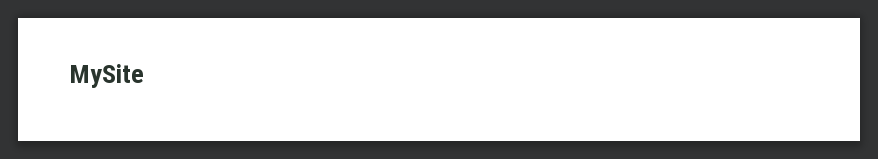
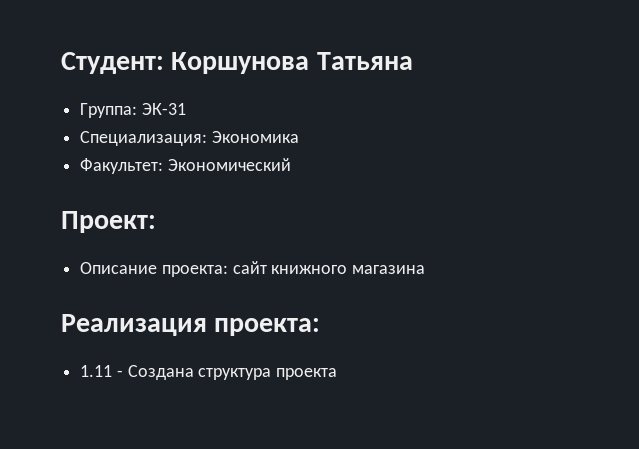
[69,64,144,88] MySite -> [61,52,413,74] [80,103,186,118] [80,131,299,146] [80,158,291,174] [61,211,156,233] [80,261,426,277] [61,314,321,336] [80,365,338,380] Студент: Коршунова Татьяна // Группа: ЭК-31 // Специализация: Экономика // Факультет: Экономический // Проект: // Описание проекта: сайт книжного магазина // Реализация проекта: // 1.11 - Создана структура проекта

